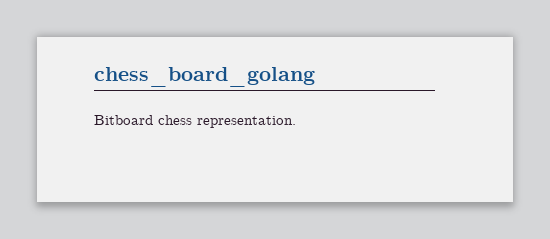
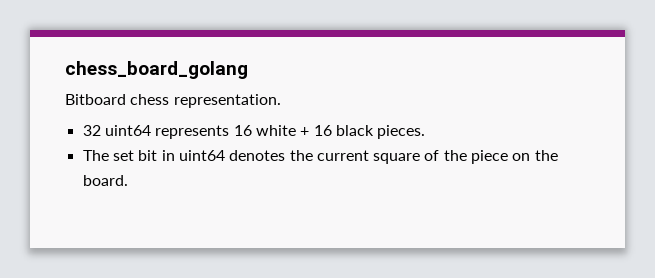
(296, 122) none -> [82,125,426,139] [82,150,558,164] [82,175,128,186] // 32 uint64 represents 16 white + 16 black pieces. // The set bit in uint64 denotes the current square of the piece on the board.

